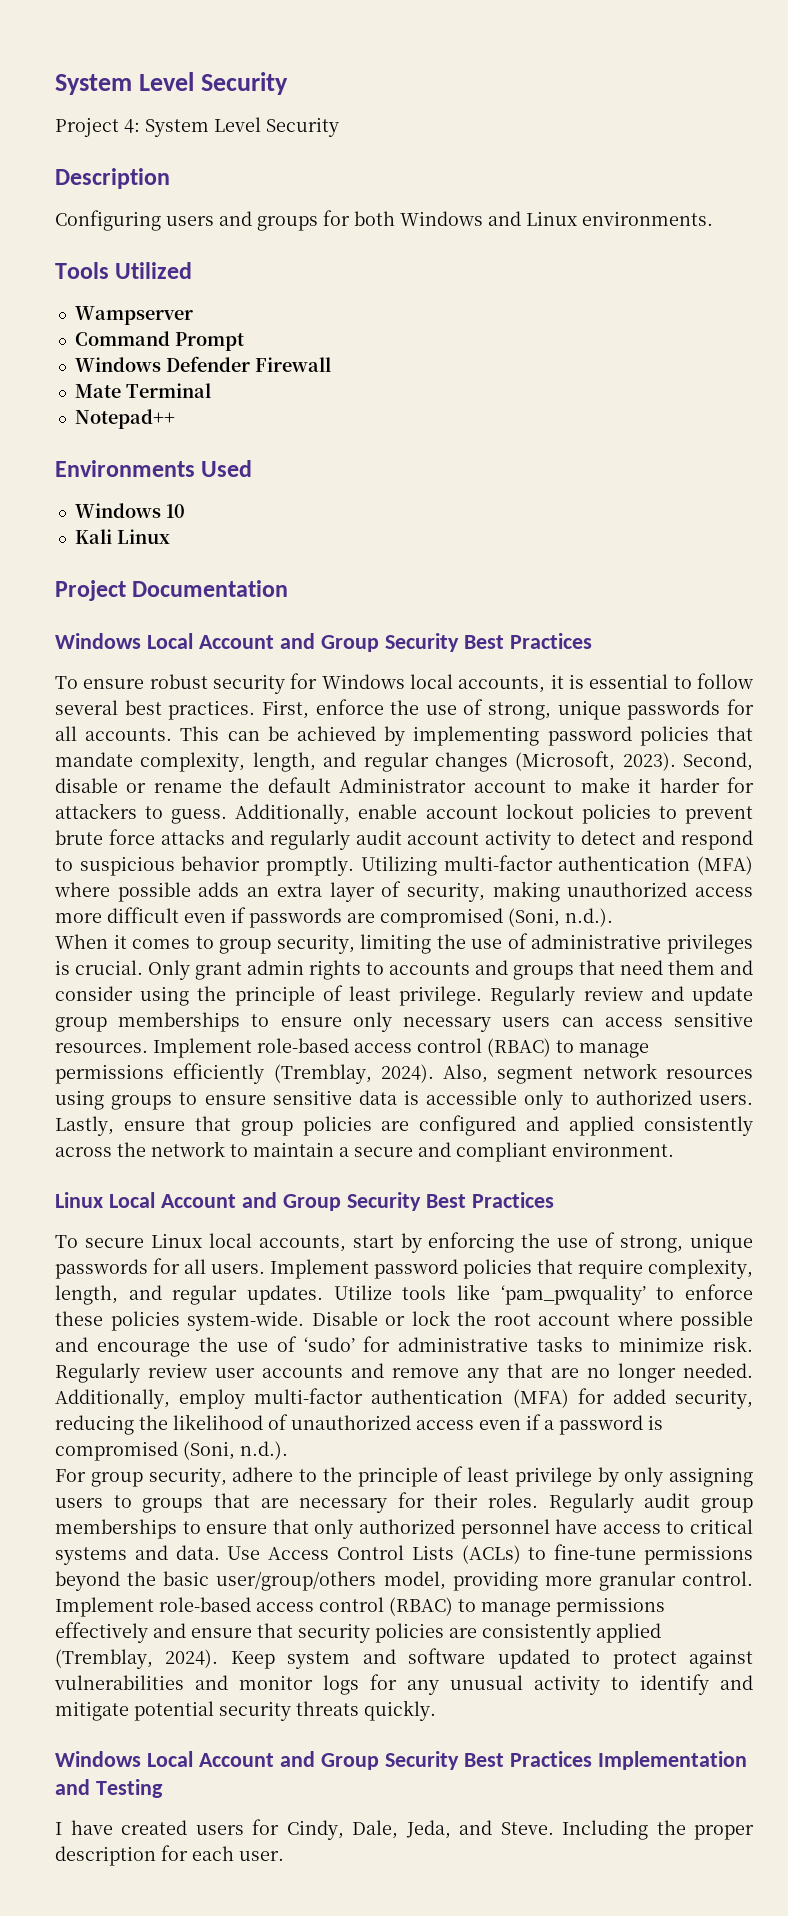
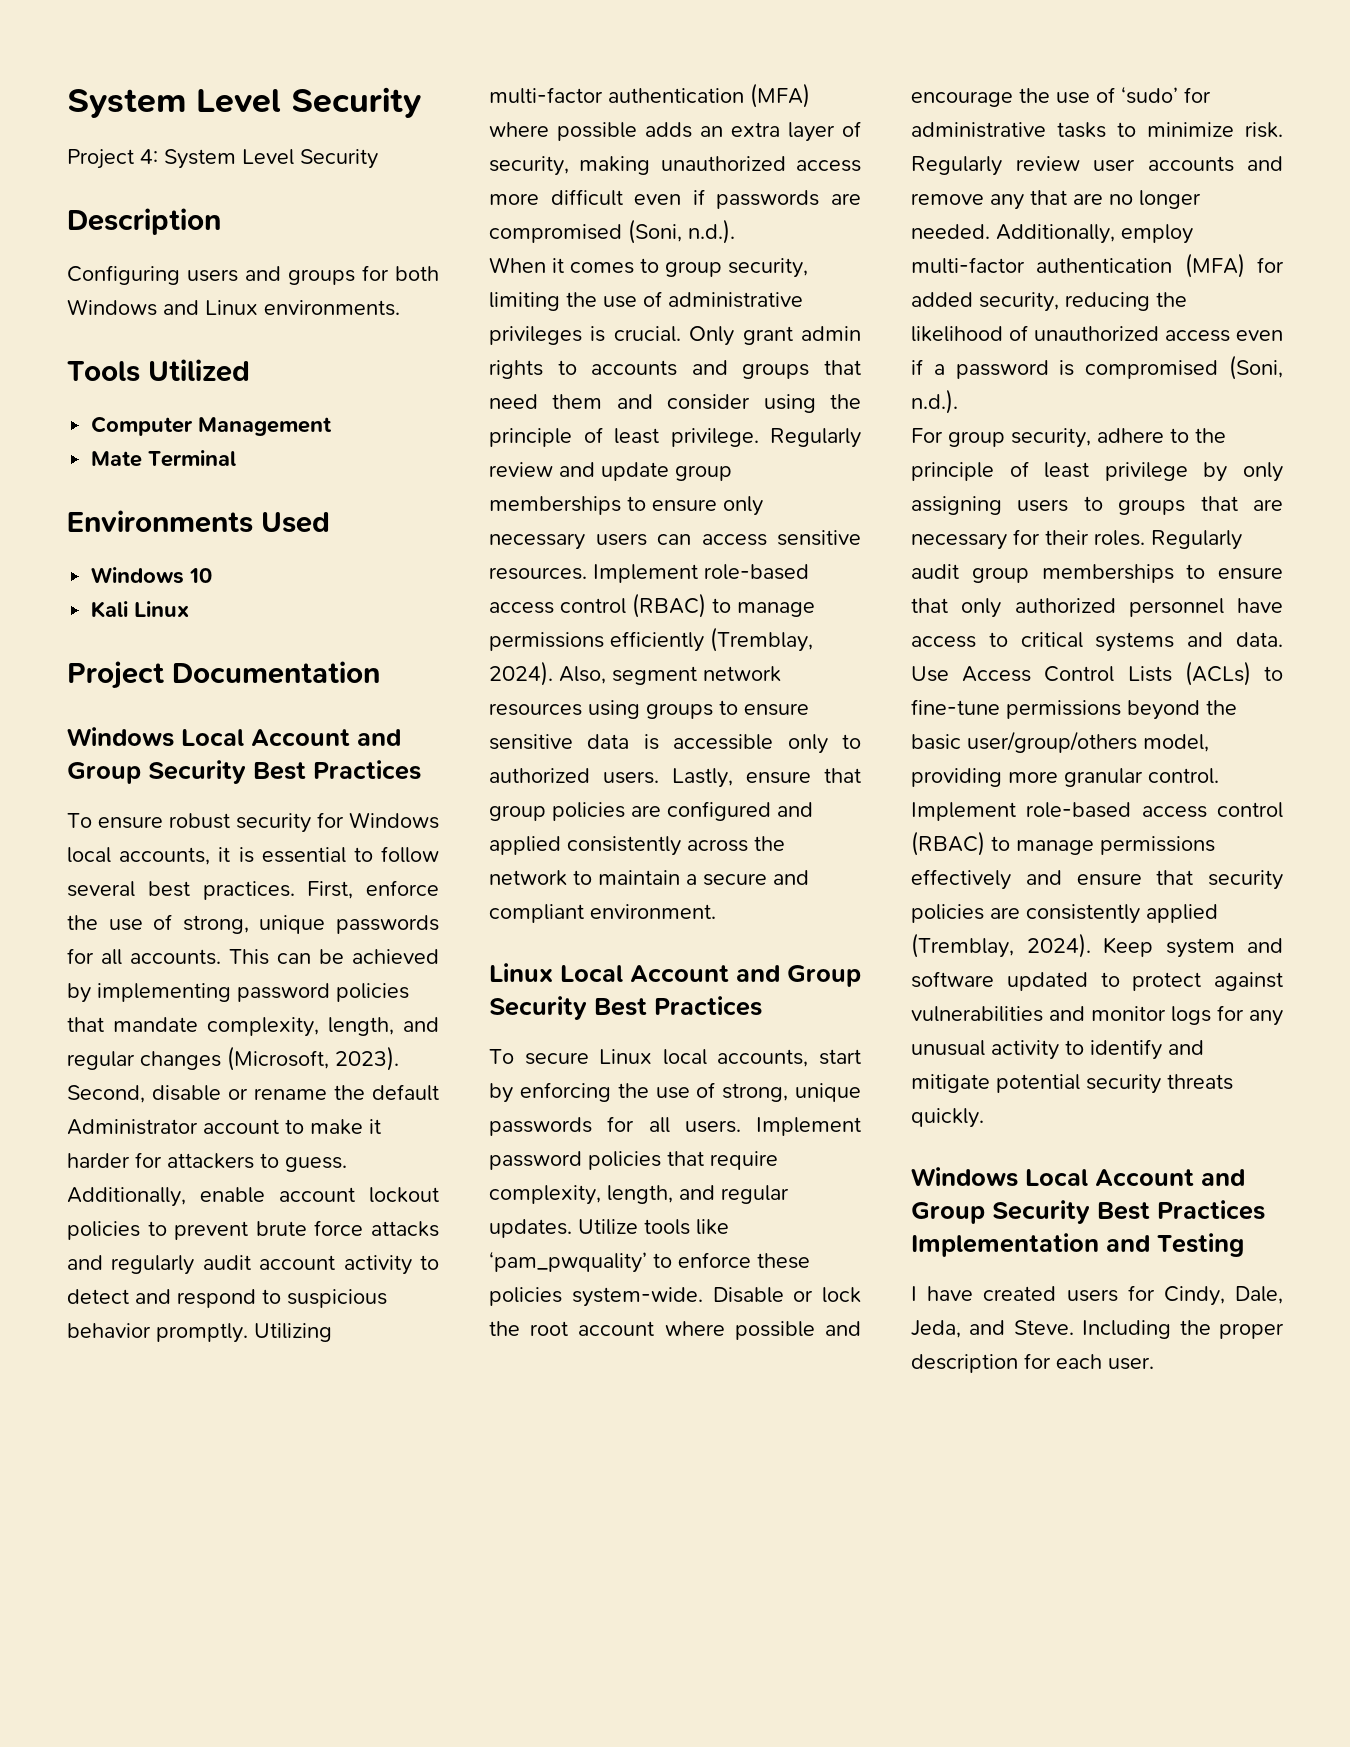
[74,306,193,325] [74,331,244,351] [74,356,331,372] Wampserver // Command Prompt // Windows Defender Firewall -> [91,416,333,436] Computer Management
[74,409,175,429] // Notepad++ -> (237, 458) none

